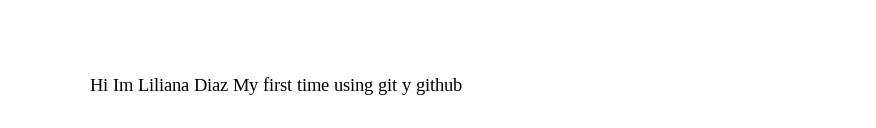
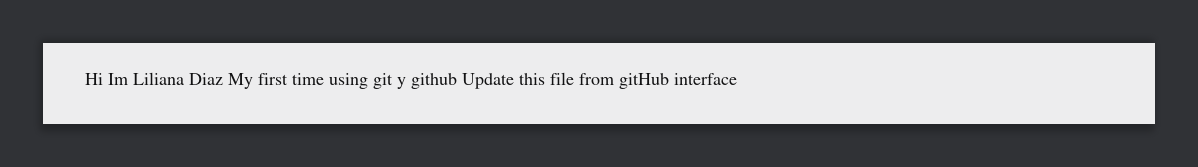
(462, 86) none -> [462,72,737,89] Update this file from gitHub interface

